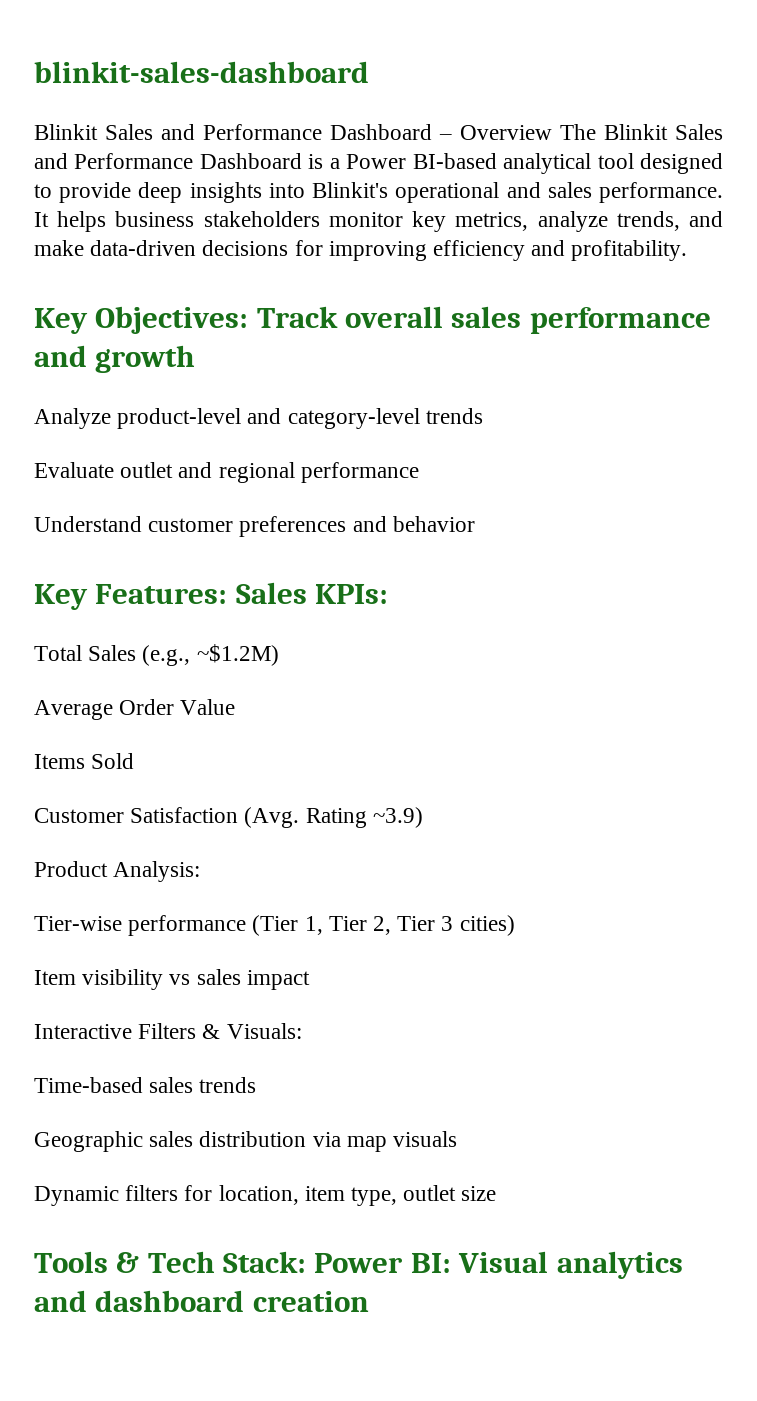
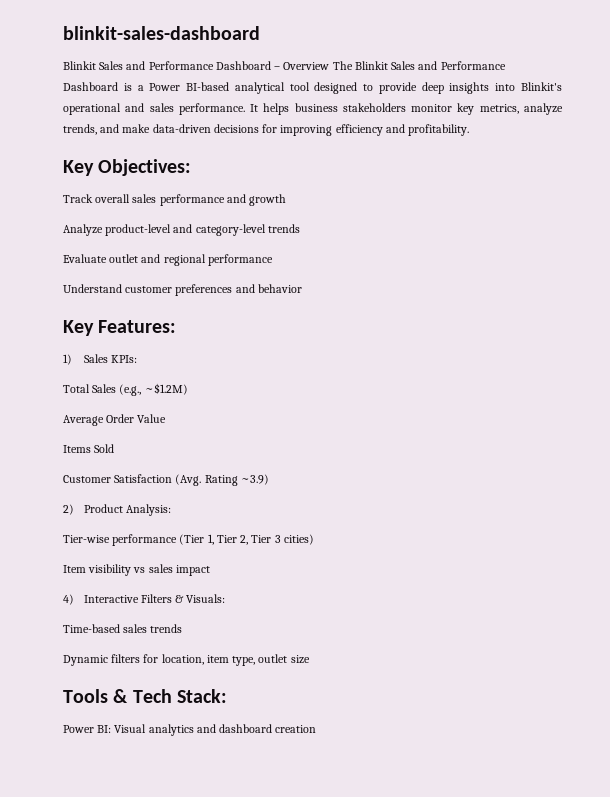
(249, 320) none -> (192, 167) //
(228, 594) none -> [63,354,72,365] // 1)
(423, 817) none -> [63,504,74,515] 2)
(310, 980) none -> [63,594,74,605] 4)
[34,1131,458,1152] // Geographic sales distribution via map visuals -> (183, 628) none
(307, 1262) none -> (227, 696) //

